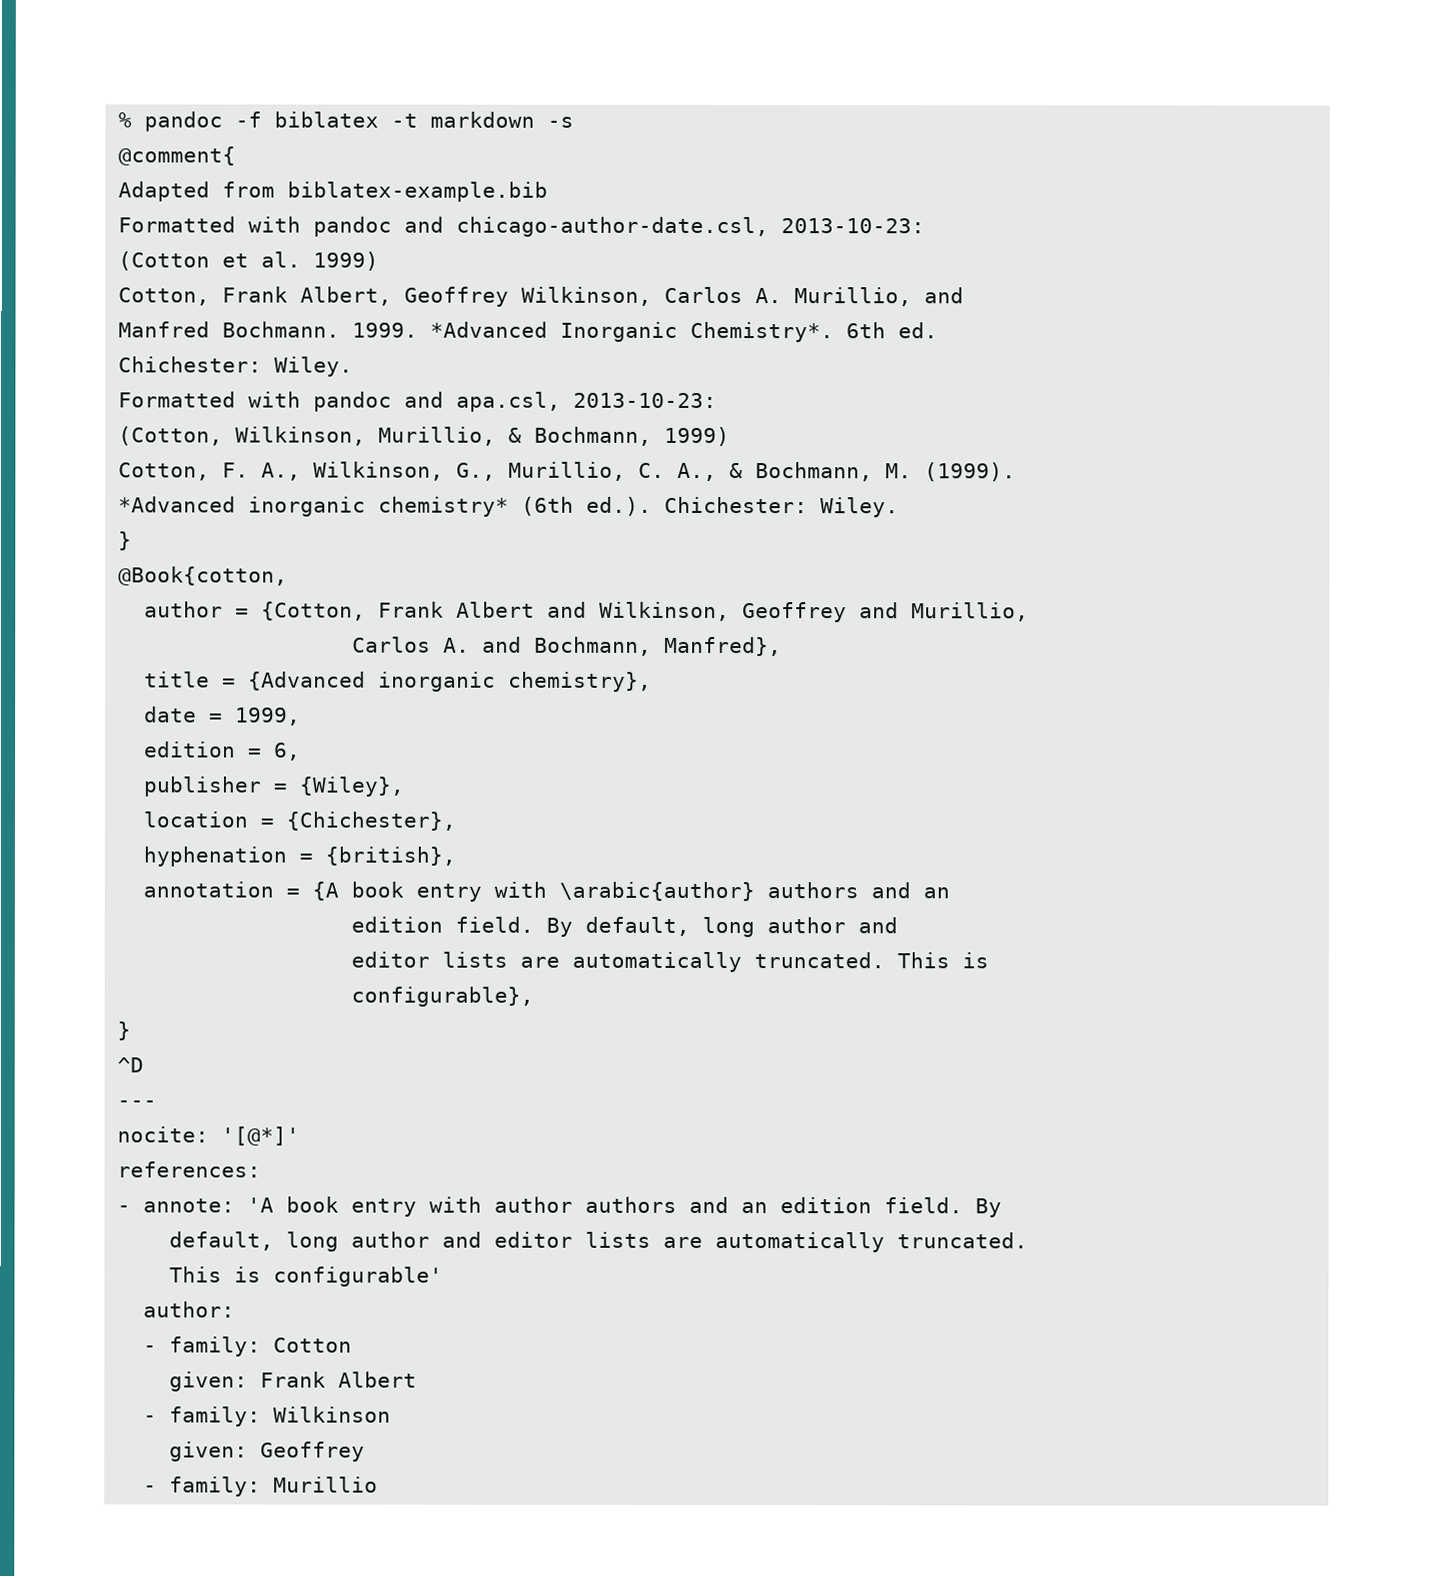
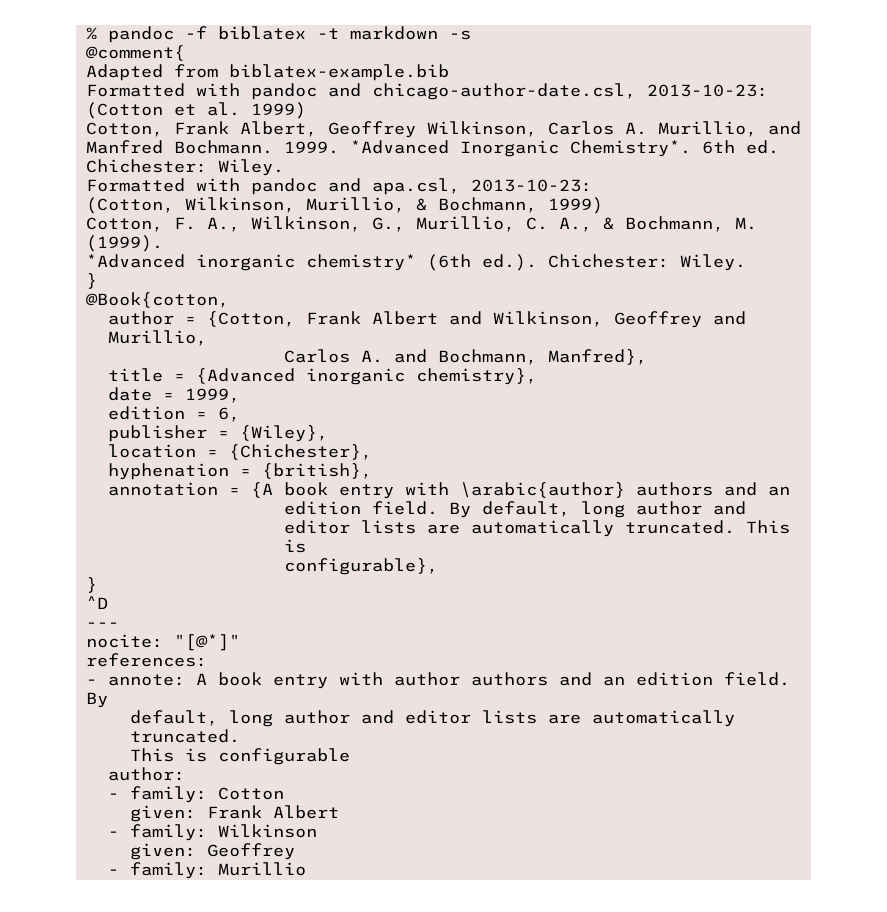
[221,1126,301,1146] '[@*]' -> [173,634,240,651] "[@*]"
[247,1197,275,1213] 'A -> [195,673,207,685] A
[273,1266,444,1287] configurable' -> [217,748,350,765] configurable

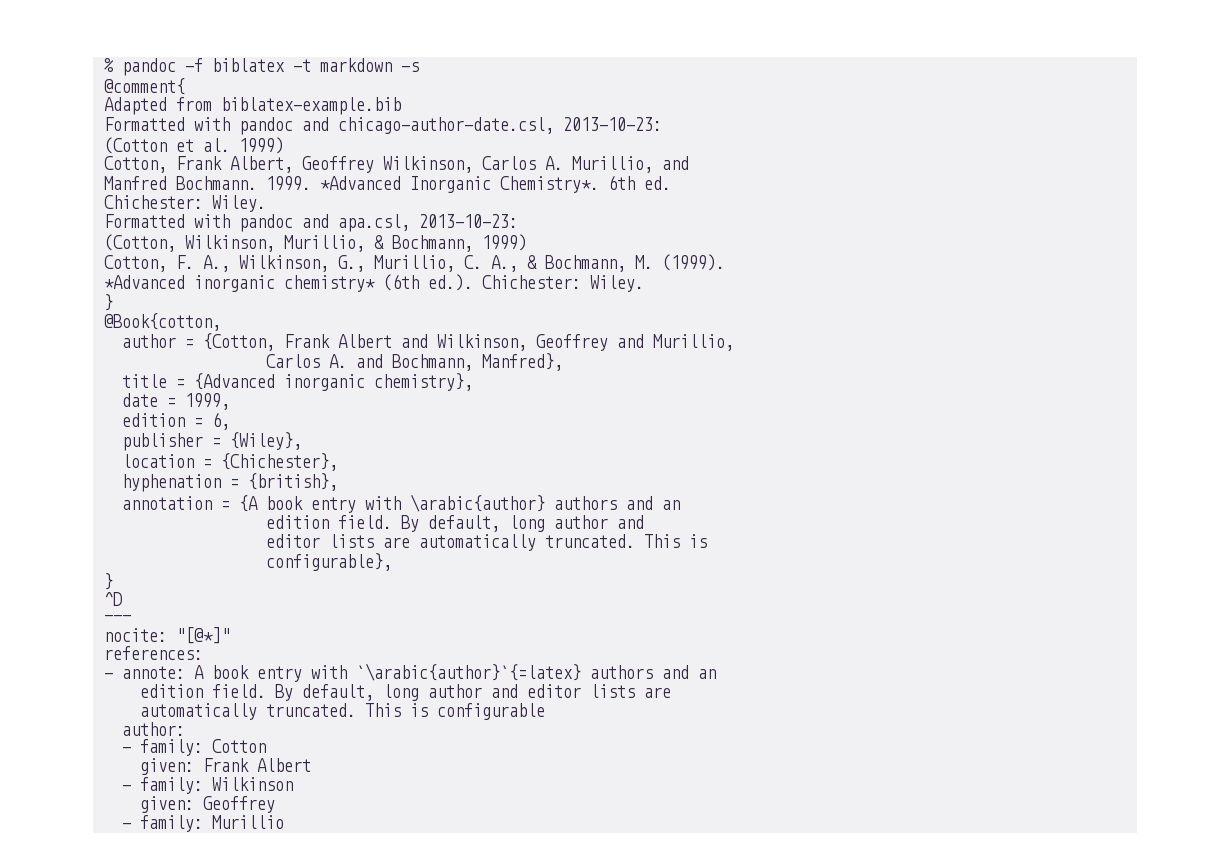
[393,672,790,686] [85,692,108,708] author authors and an edition field. By // -> [356,663,717,681] [140,684,294,701] `\arabic{author}`{=latex} authors and an // edition field. By
[591,710,735,727] [129,729,240,743] automatically truncated. // -> [140,703,357,720] // automatically truncated.

